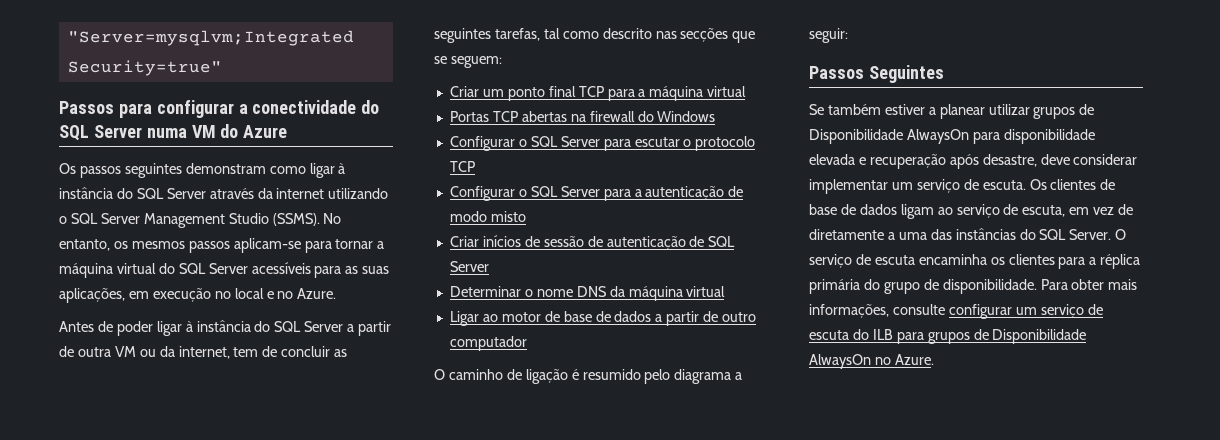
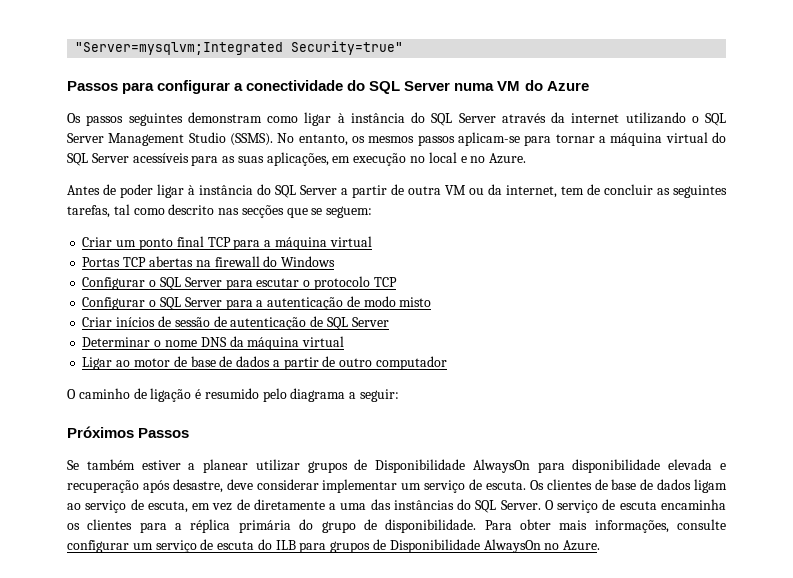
[809,65,944,83] Passos Seguintes -> [67,426,190,438] Próximos Passos

